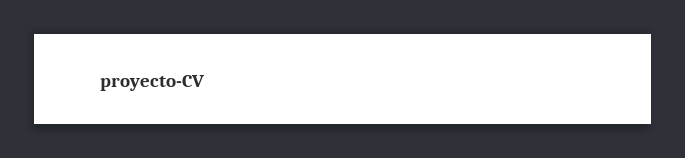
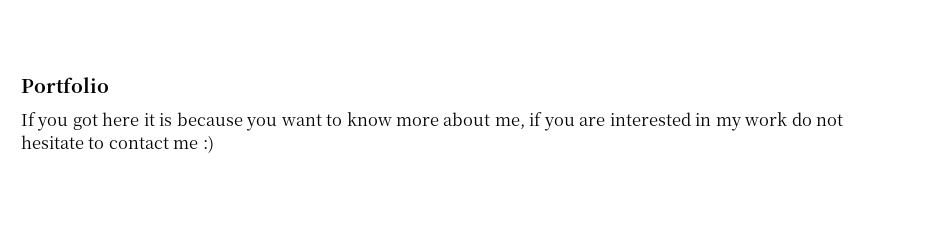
[100,75,205,91] proyecto-CV -> [21,77,109,93] [21,112,844,131] [21,135,214,153] Portfolio // If you got here it is because you want to know more about me, if you are interested in my work do not hesitate to contact me :)

